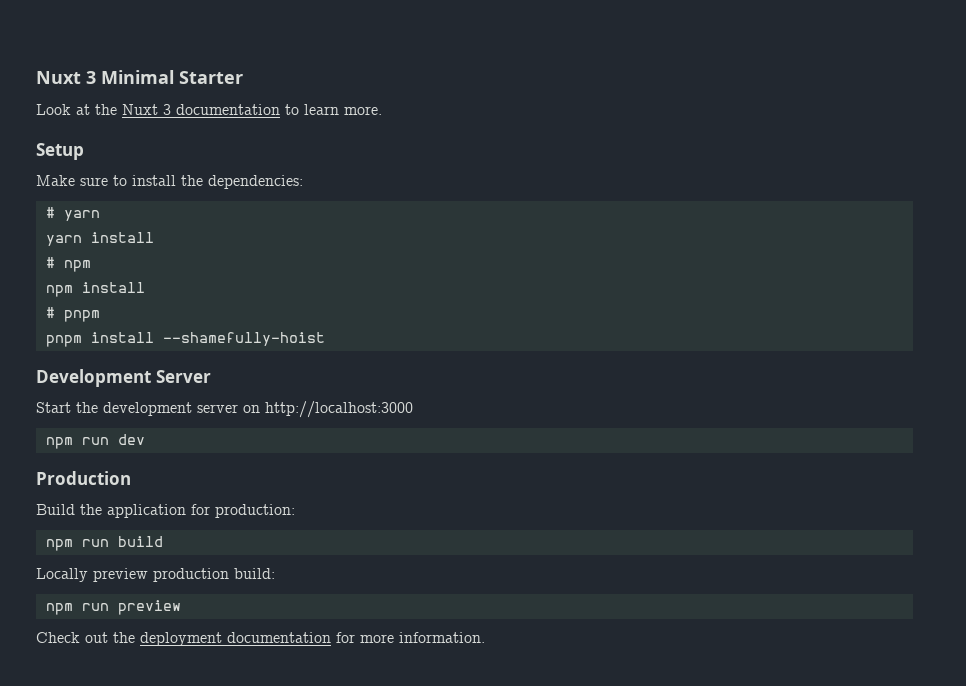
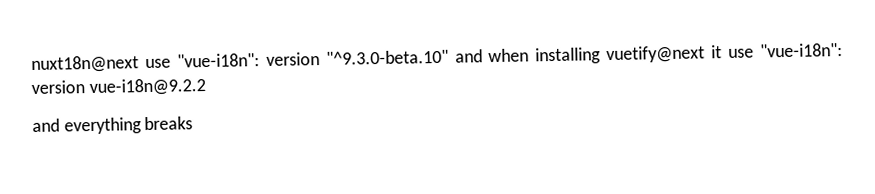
[36,70,243,84] [36,104,382,115] [36,143,84,160] [36,175,303,189] [45,207,100,221] [45,232,154,246] [45,257,91,272] [45,282,145,297] [45,307,100,322] [45,332,325,347] [36,369,211,387] [36,401,413,418] [45,434,145,449] [36,471,131,485] [36,504,295,518] [45,536,163,551] [36,568,275,582] [45,600,181,615] [36,632,485,646] Nuxt 3 Minimal Starter // Look at the Nuxt 3 documentation to learn more. // Setup // Make sure to install the dependencies: // # yarn // yarn install // # npm // npm install // # pnpm // pnpm install --shamefully-hoist // Development Server // Start the development server on http://localhost:3000 // npm run dev // Production // Build the application for production: // npm run build // Locally preview production build: // npm run preview // Check out the deployment documentation for more information. -> [31,43,843,74] [31,78,206,97] [32,116,194,135] nuxt18n@next use "vue-i18n": version "^9.3.0-beta.10" and when installing vuetify@next it use "vue-i18n": version vue-i18n@9.2.2 // and everything breaks

